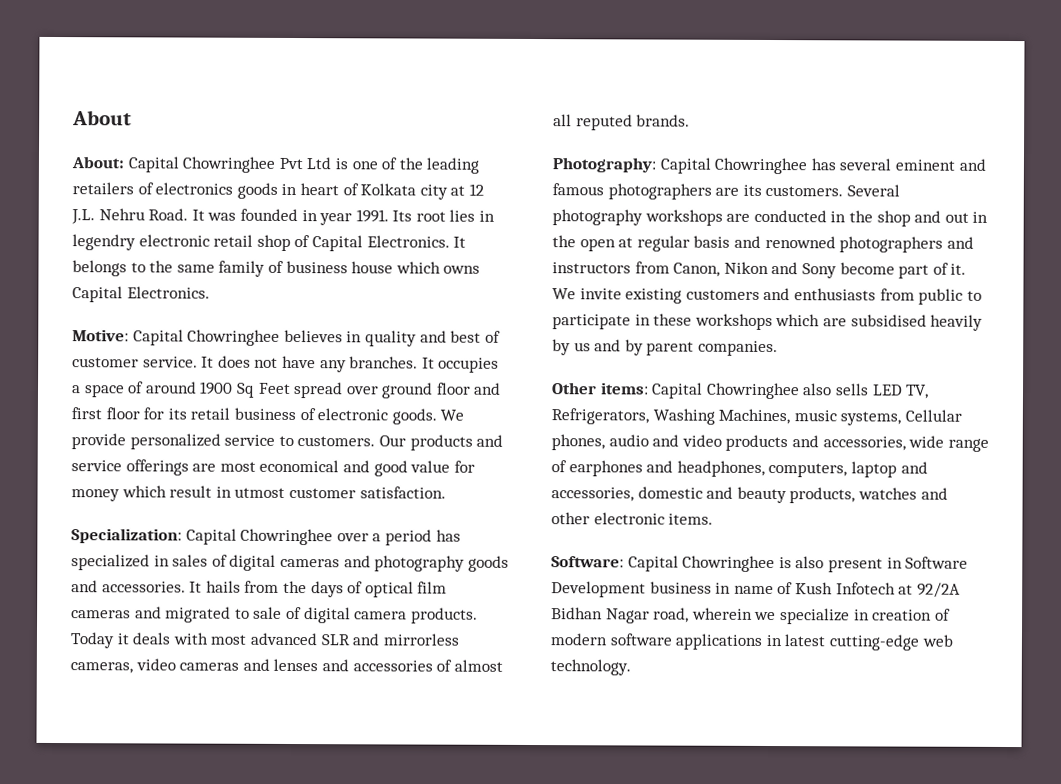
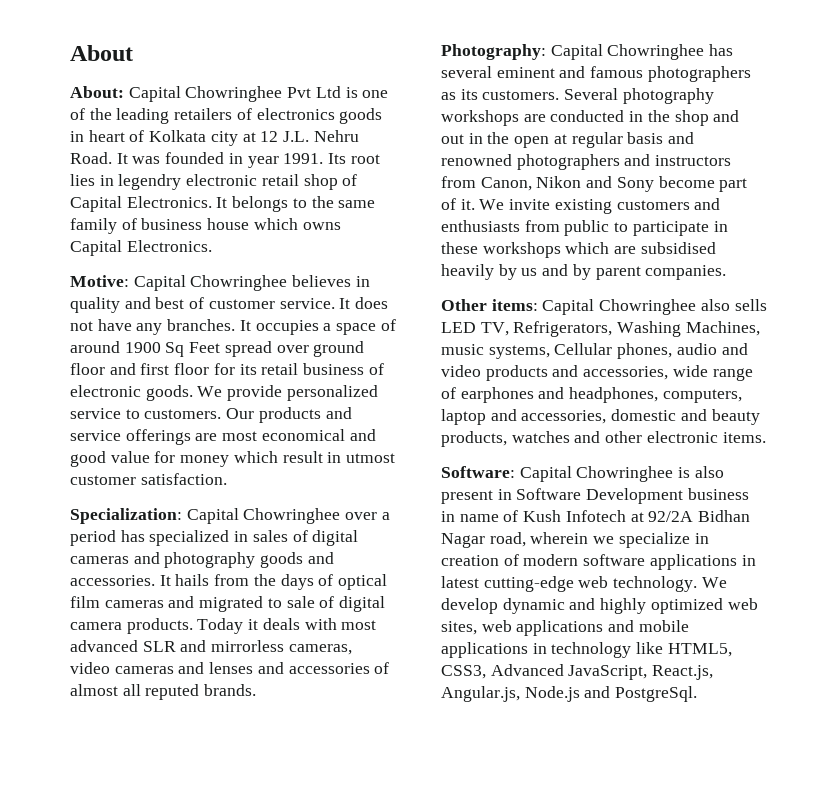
[715,187,740,196] are -> [441,92,456,100] as
(631, 667) none -> [701,577,727,588] [441,598,758,614] [441,620,689,636] [441,642,732,658] [441,664,714,680] [441,686,698,702] We develop dynamic and highly optimized web sites, web applications and mobile applications in technology like HTML5, CSS3, Advanced JavaScript, React.js, Angular.js, Node.js and PostgreSql.

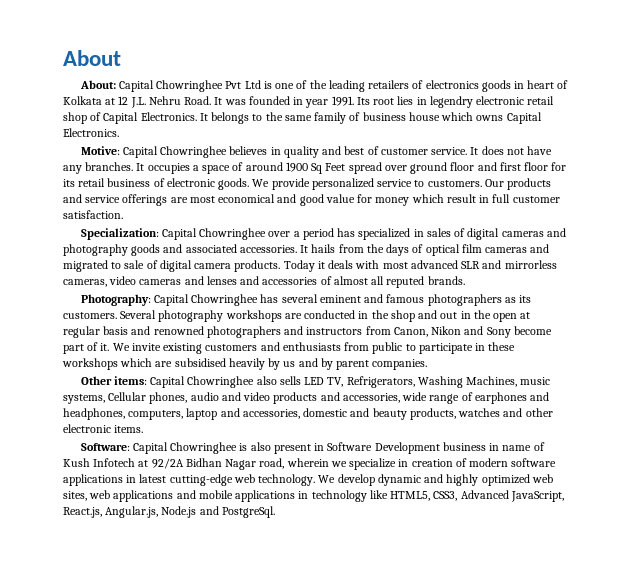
[210,131,238,146] city -> (102, 100) none
[346,453,396,463] utmost -> [492,194,511,203] full
(334, 558) none -> [185,244,237,253] associated

